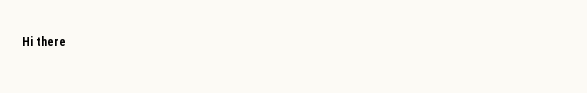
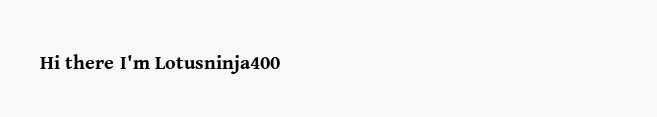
(67, 41) none -> [119,55,280,74] I'm Lotusninja400

